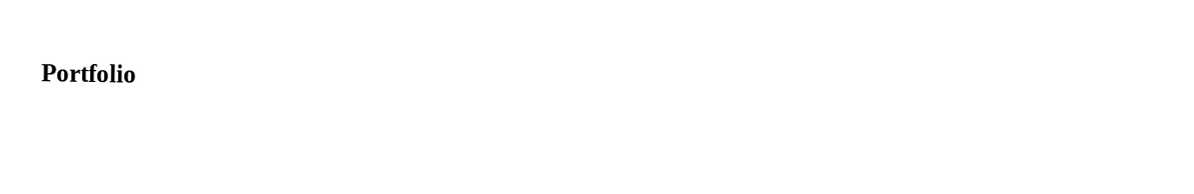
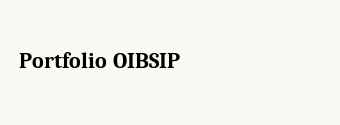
(137, 73) none -> [112,53,180,68] OIBSIP

